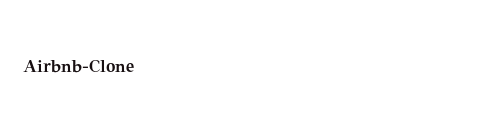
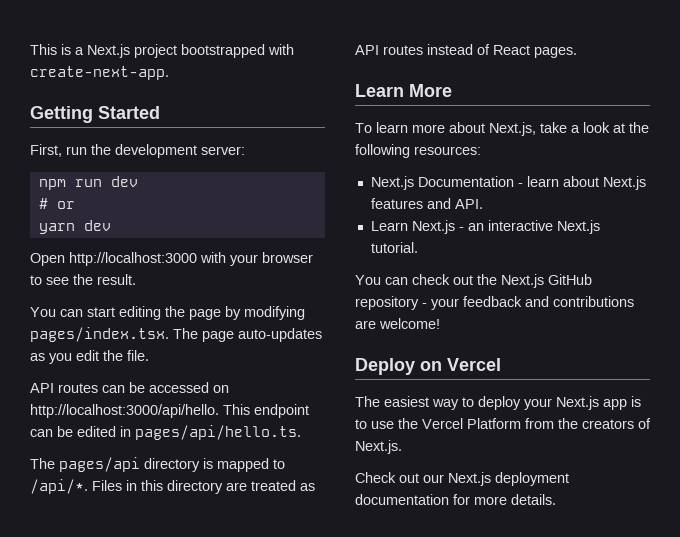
[23,59,134,73] Airbnb-Clone -> [30,44,294,58] [30,66,169,80] [30,106,160,123] [30,144,245,158] [38,176,138,190] [38,198,75,209] [38,220,111,234] [30,252,313,266] [30,274,136,285] [30,306,305,320] [30,327,322,342] [30,350,149,364] [30,382,229,393] [30,404,309,418] [30,425,301,440] [30,457,285,472] [30,479,315,494] [355,44,577,58] [355,84,452,97] [355,122,649,136] [355,144,481,158] [370,176,646,190] [370,198,483,209] [370,220,600,234] [370,242,418,253] [355,274,592,288] [355,296,634,310] [355,318,440,329] [355,358,501,375] [355,396,641,410] [355,418,651,429] [355,440,402,454] [355,472,569,486] [355,494,556,505] This is a Next.js project bootstrapped with create-next-app. // Getting Started // First, run the development server: // npm run dev // # or // yarn dev // Open http://localhost:3000 with your browser to see the result. // You can start editing the page by modifying pages/index.tsx. The page auto-updates as you edit the file. // API routes can be accessed on http://localhost:3000/api/hello. This endpoint can be edited in pages/api/hello.ts. // The pages/api directory is mapped to /api/*. Files in this directory are treated as API routes instead of React pages. // Learn More // To learn more about Next.js, take a look at the following resources: // Next.js Documentation - learn about Next.js features and API. // Learn Next.js - an interactive Next.js tutorial. // You can check out the Next.js GitHub repository - your feedback and contributions are welcome! // Deploy on Vercel // The easiest way to deploy your Next.js app is to use the Vercel Platform from the creators of Next.js. // Check out our Next.js deployment documentation for more details.

